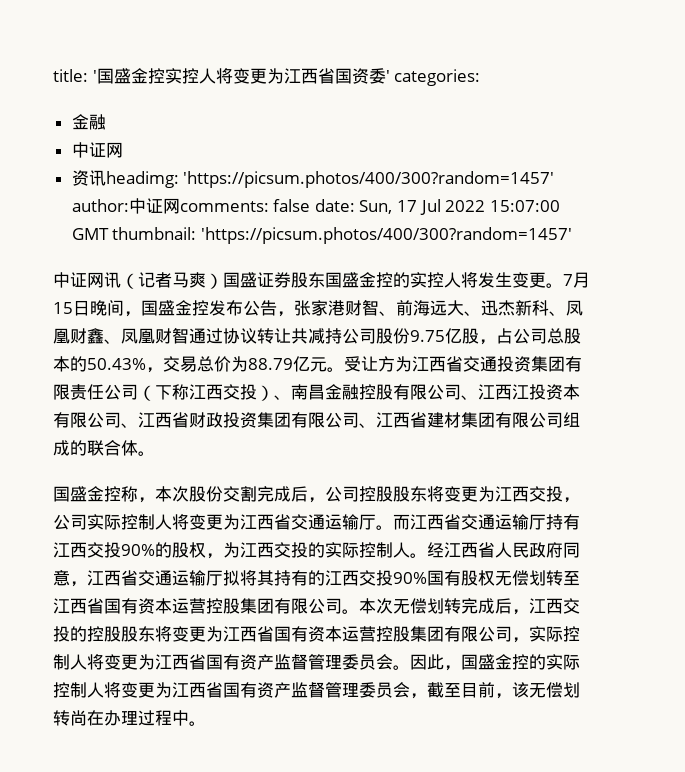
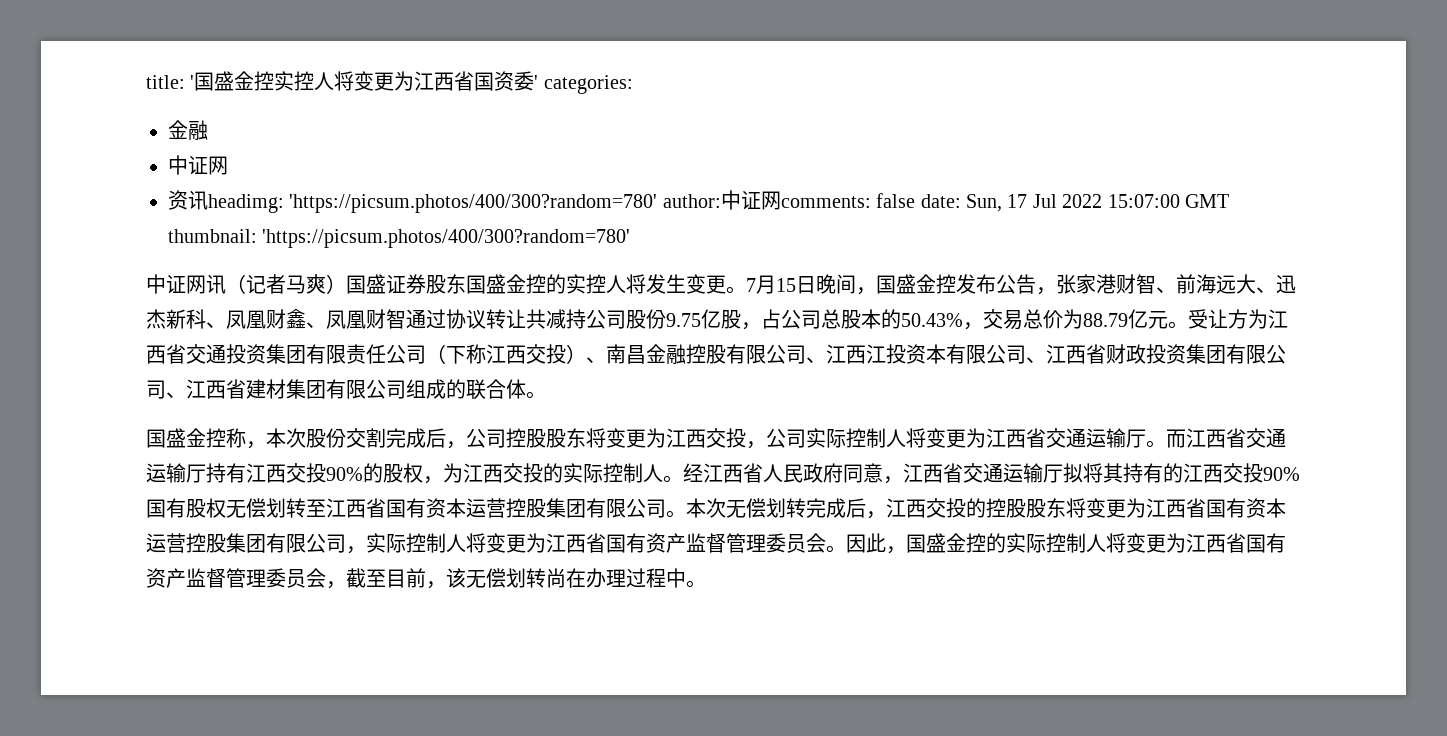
[183,171,555,188] 'https://picsum.photos/400/300?random=1457' -> [289,194,658,213] 'https://picsum.photos/400/300?random=780'
[200,227,572,244] 'https://picsum.photos/400/300?random=1457' -> [262,229,631,248] 'https://picsum.photos/400/300?random=780'

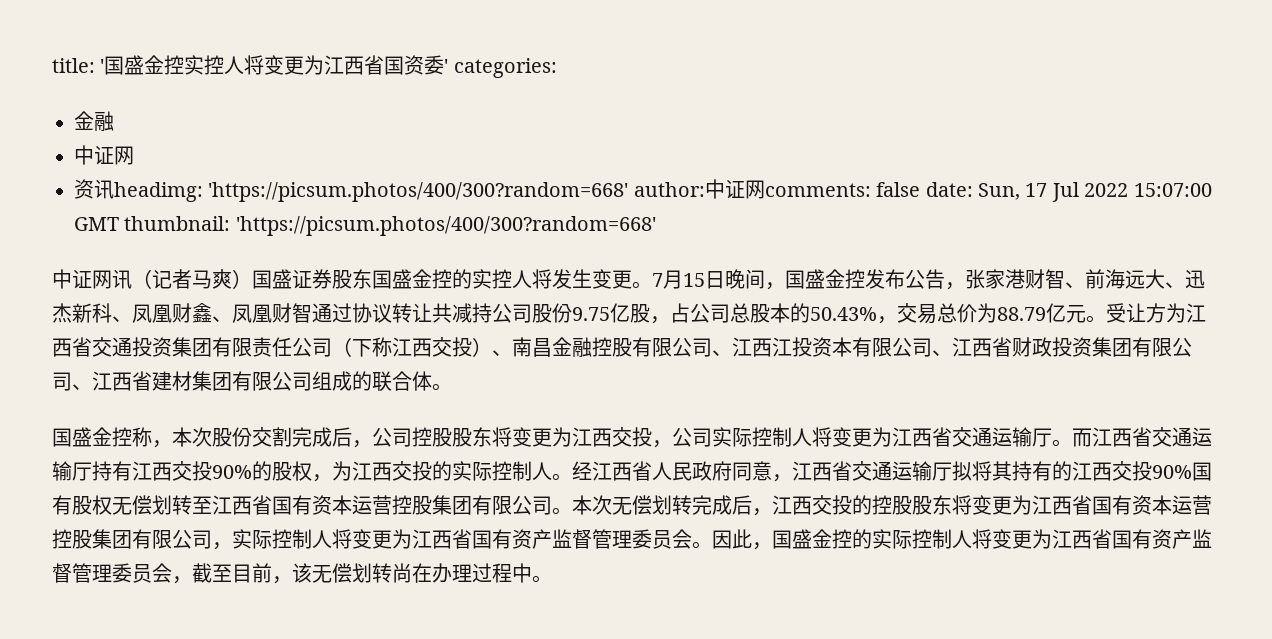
[289,194,658,213] 'https://picsum.photos/400/300?random=780' -> [208,182,629,202] 'https://picsum.photos/400/300?random=668'
[262,229,631,248] 'https://picsum.photos/400/300?random=780' -> [235,216,656,236] 'https://picsum.photos/400/300?random=668'

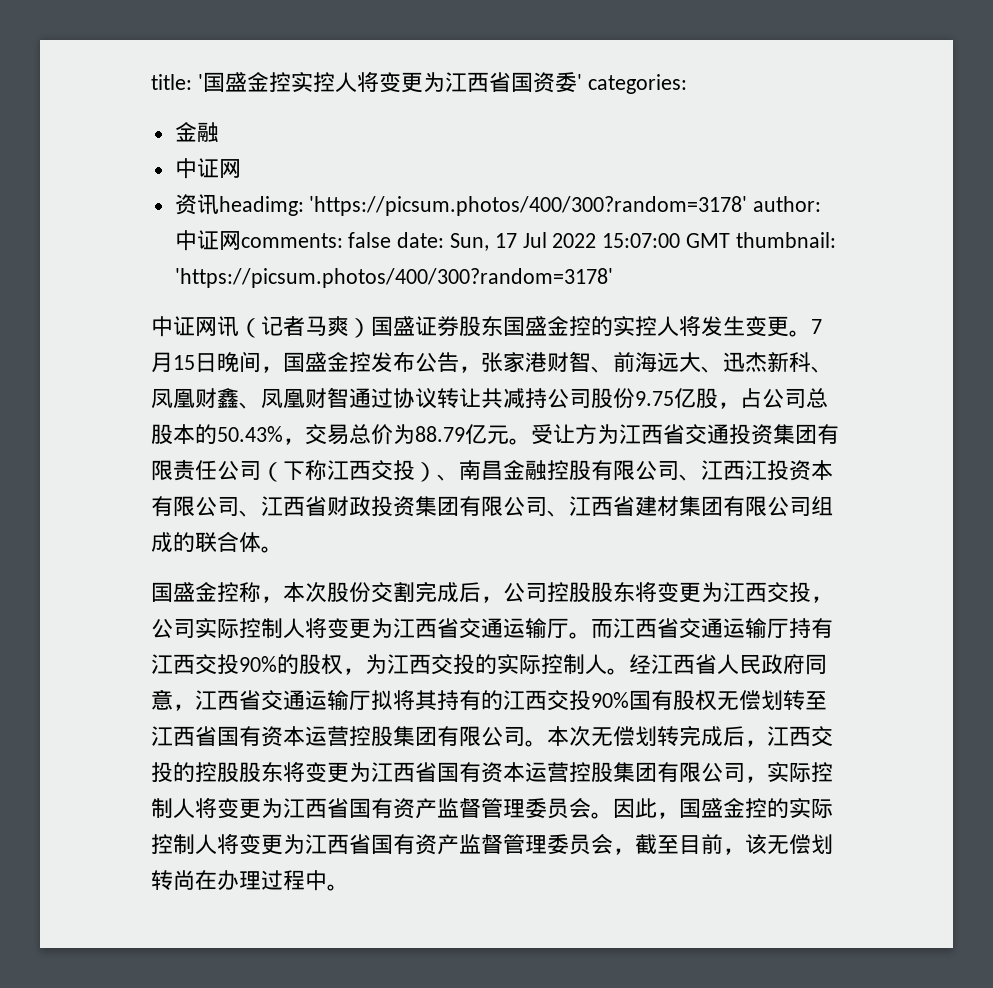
[208,182,629,202] 'https://picsum.photos/400/300?random=668' -> [309,196,748,216] 'https://picsum.photos/400/300?random=3178'
[235,216,656,236] 'https://picsum.photos/400/300?random=668' -> [174,268,613,288] 'https://picsum.photos/400/300?random=3178'

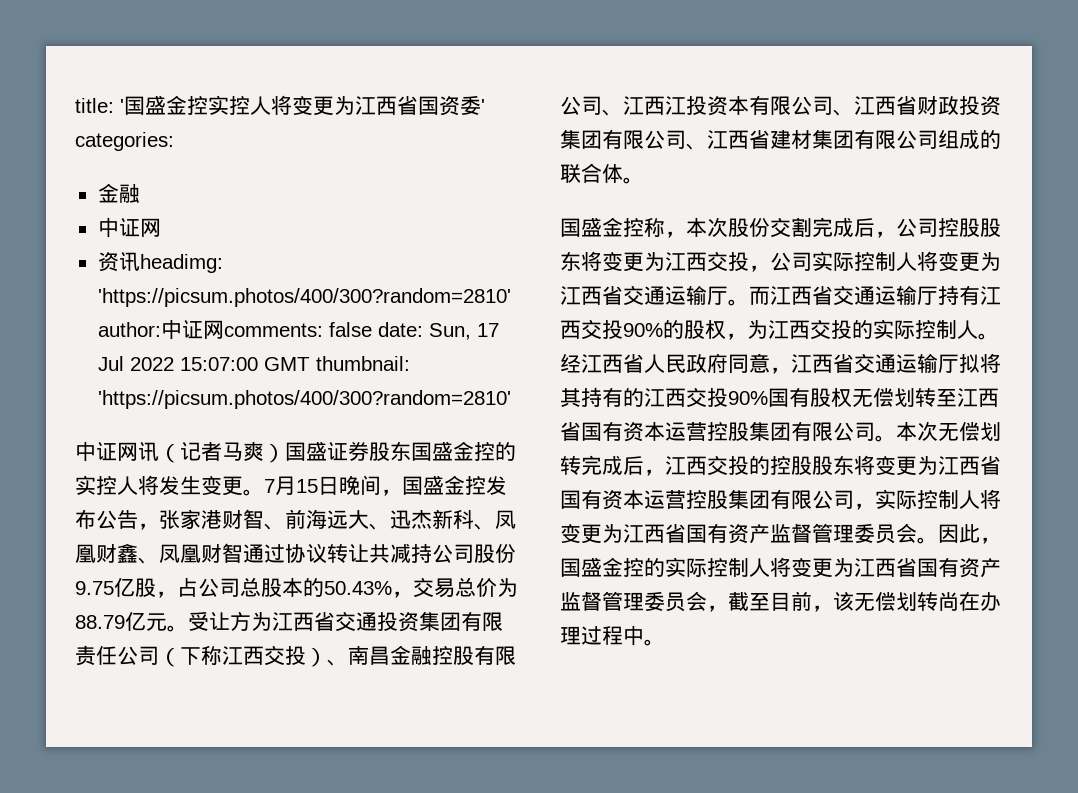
[309,196,748,216] 'https://picsum.photos/400/300?random=3178' -> [97,288,511,307] 'https://picsum.photos/400/300?random=2810'
[174,268,613,288] 'https://picsum.photos/400/300?random=3178' -> [97,390,511,409] 'https://picsum.photos/400/300?random=2810'

